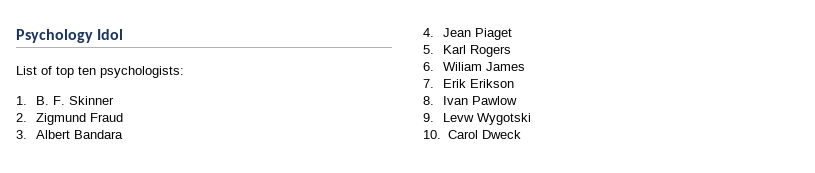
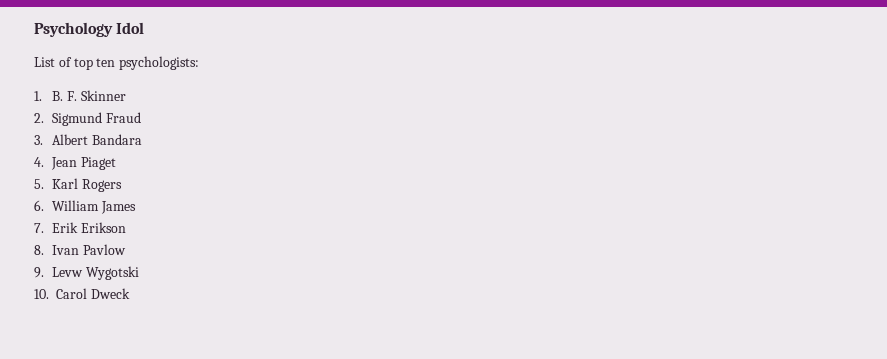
[35,113,86,125] Zigmund -> [52,112,103,126] Sigmund
[442,62,482,71] Wiliam -> [52,200,100,211] William
[471,96,517,105] Pawlow -> [82,244,126,255] Pavlow

